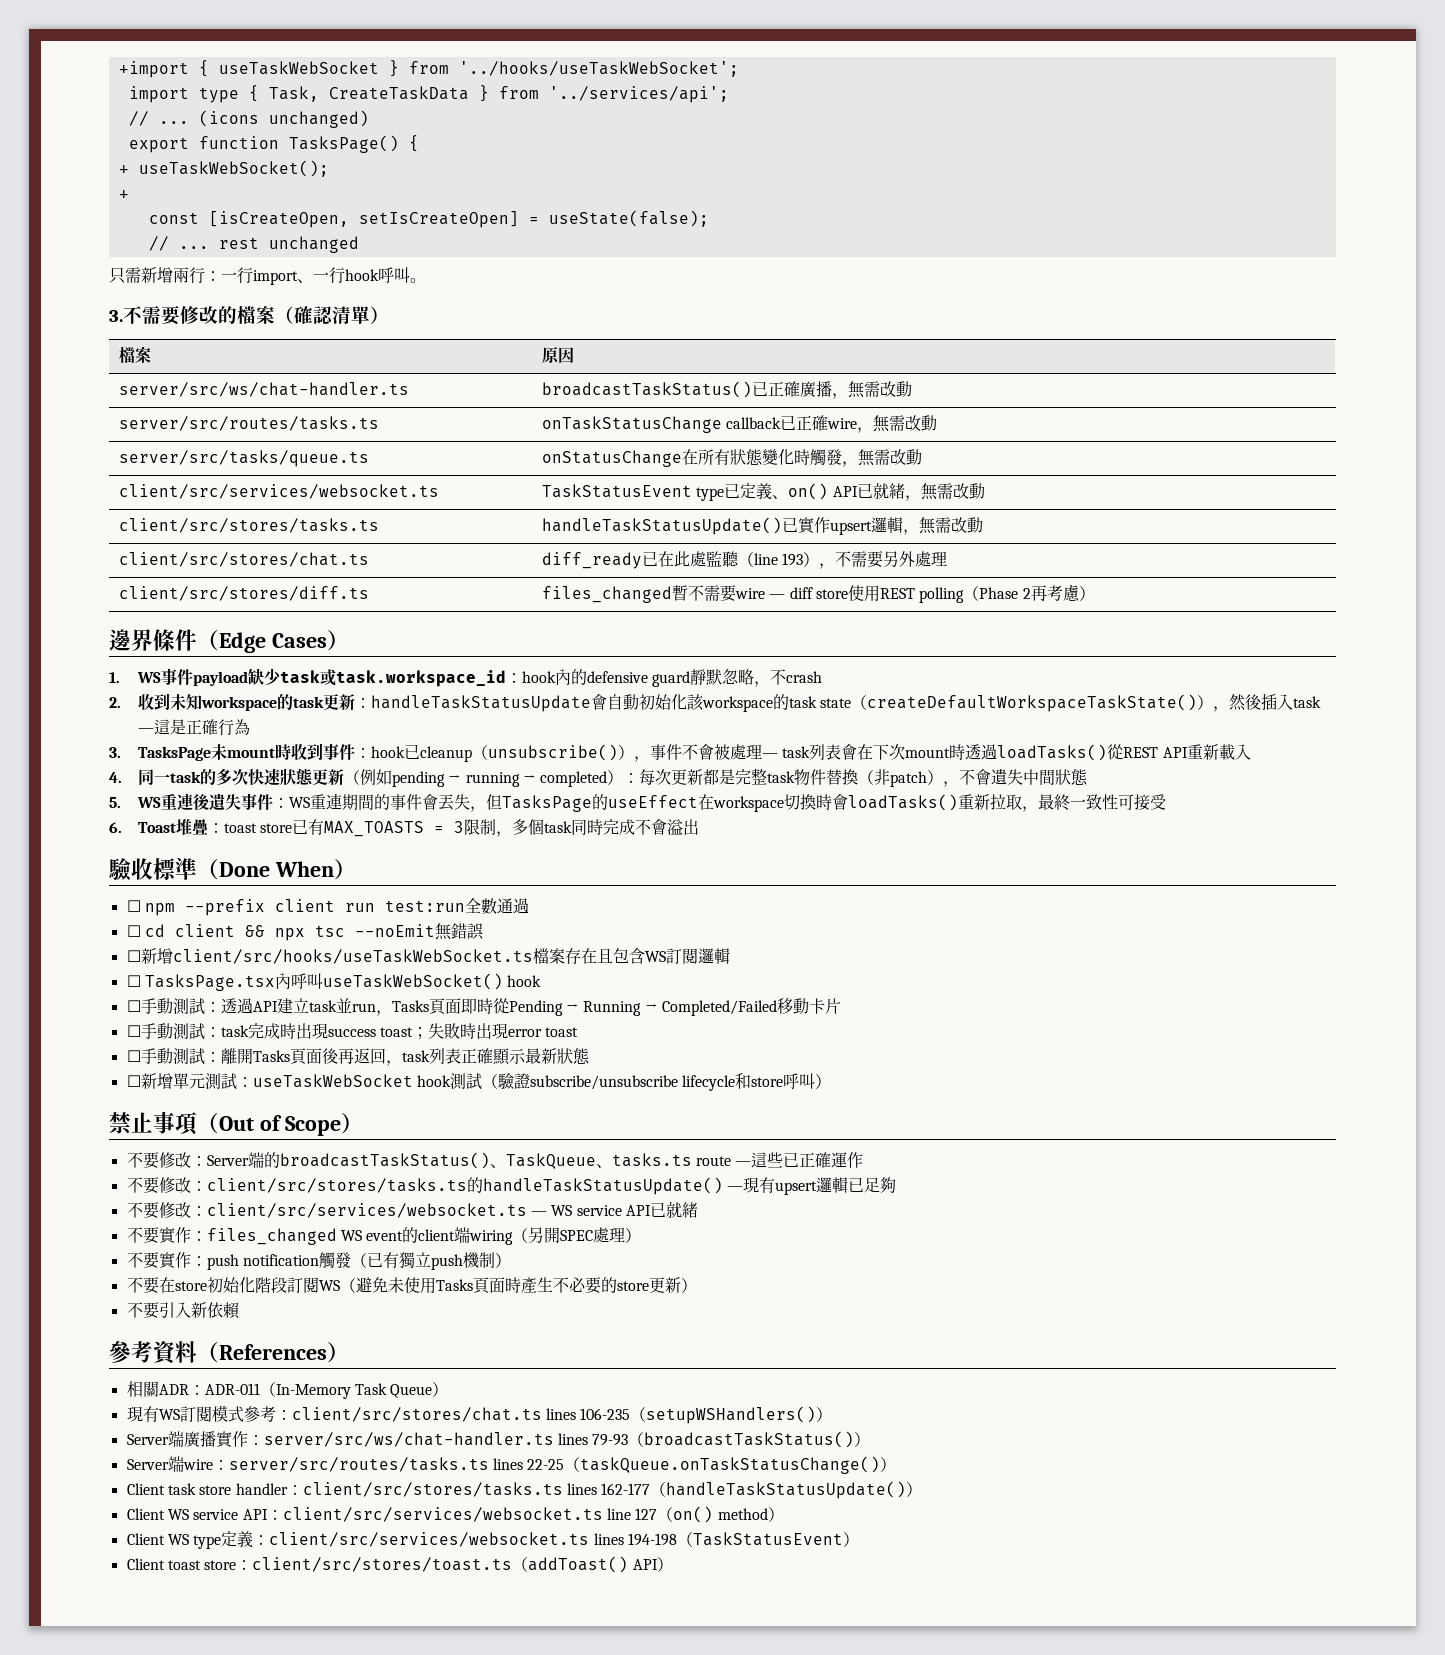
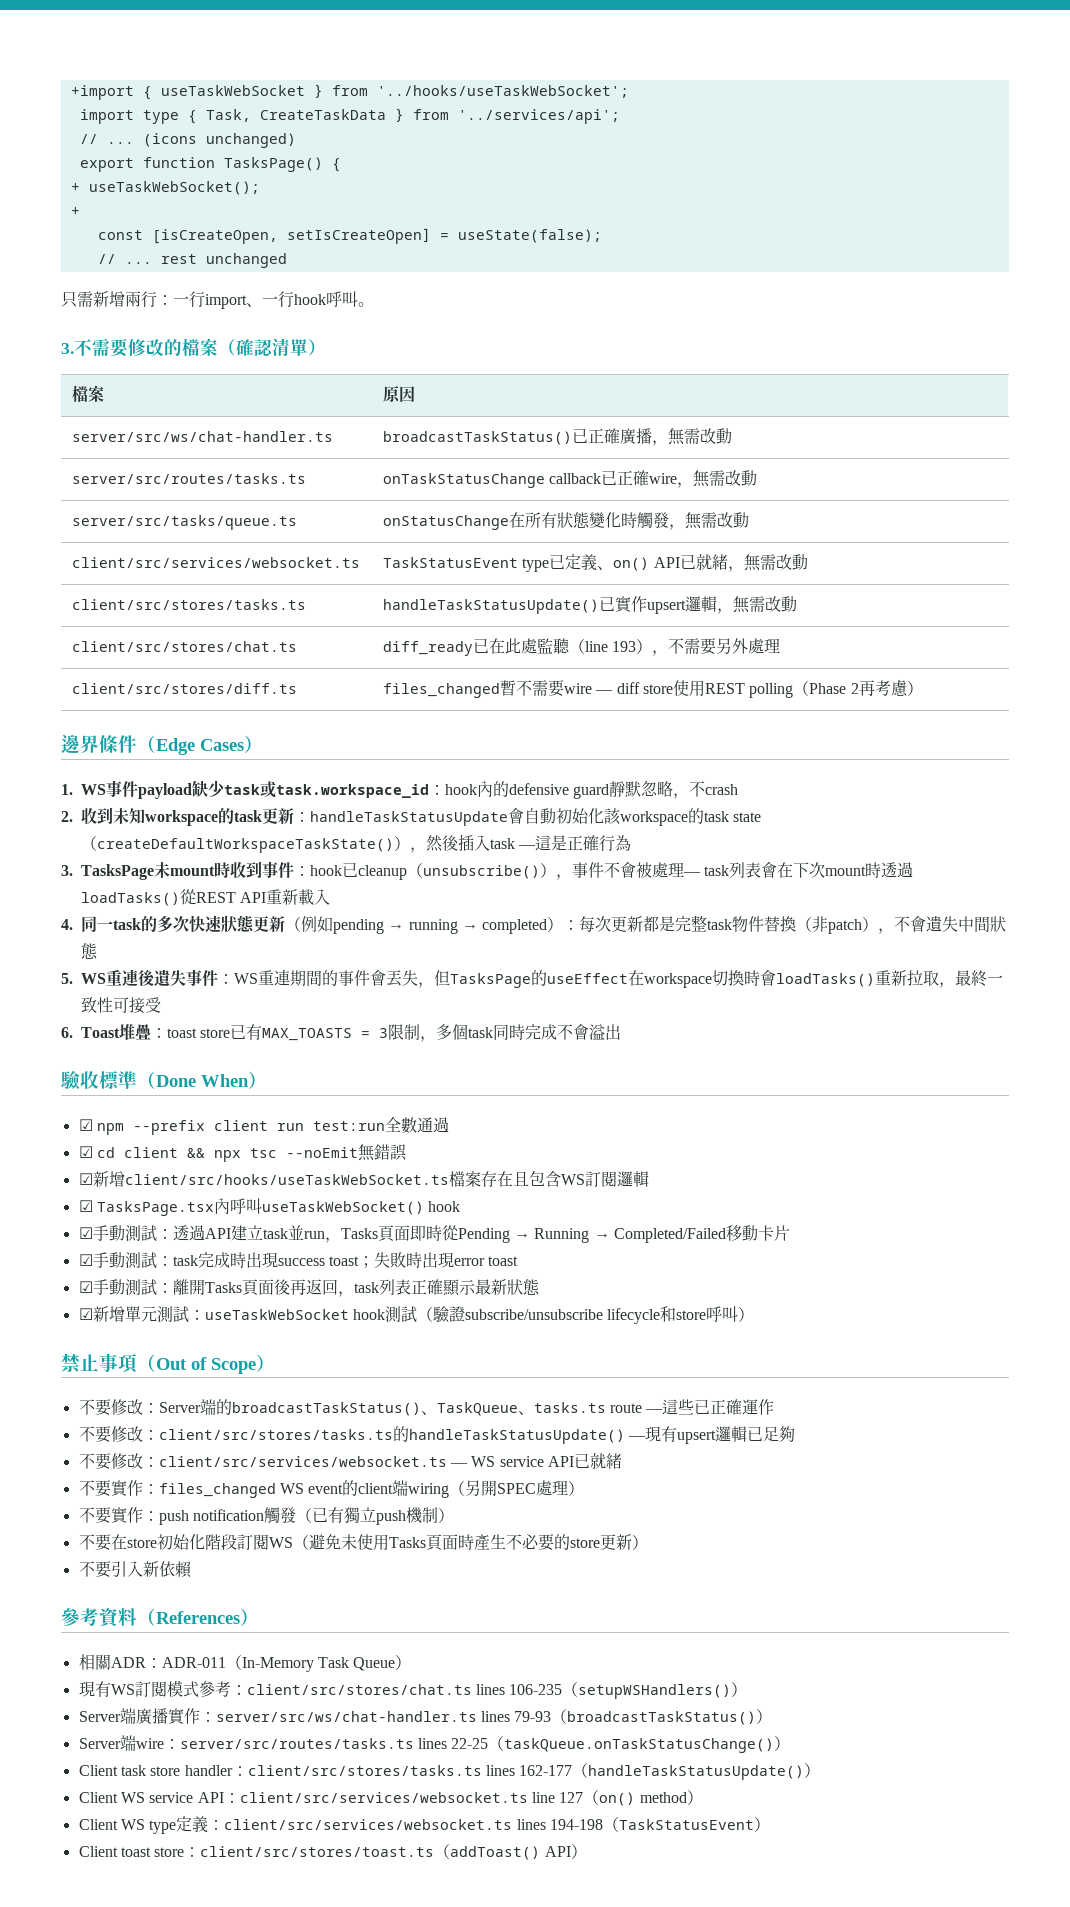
[126,900,141,912] ☐ -> [78,1119,93,1131] ☑
[126,925,141,937] ☐ -> [78,1146,93,1158] ☑
[126,950,141,962] ☐ -> [78,1173,93,1185] ☑
[126,975,141,987] ☐ -> [78,1200,93,1212] ☑
[126,1000,141,1012] ☐ -> [78,1227,93,1239] ☑
[126,1025,141,1037] ☐ -> [78,1254,93,1266] ☑
[126,1050,141,1062] ☐ -> [78,1281,93,1293] ☑
[126,1075,141,1087] ☐ -> [78,1308,93,1320] ☑

